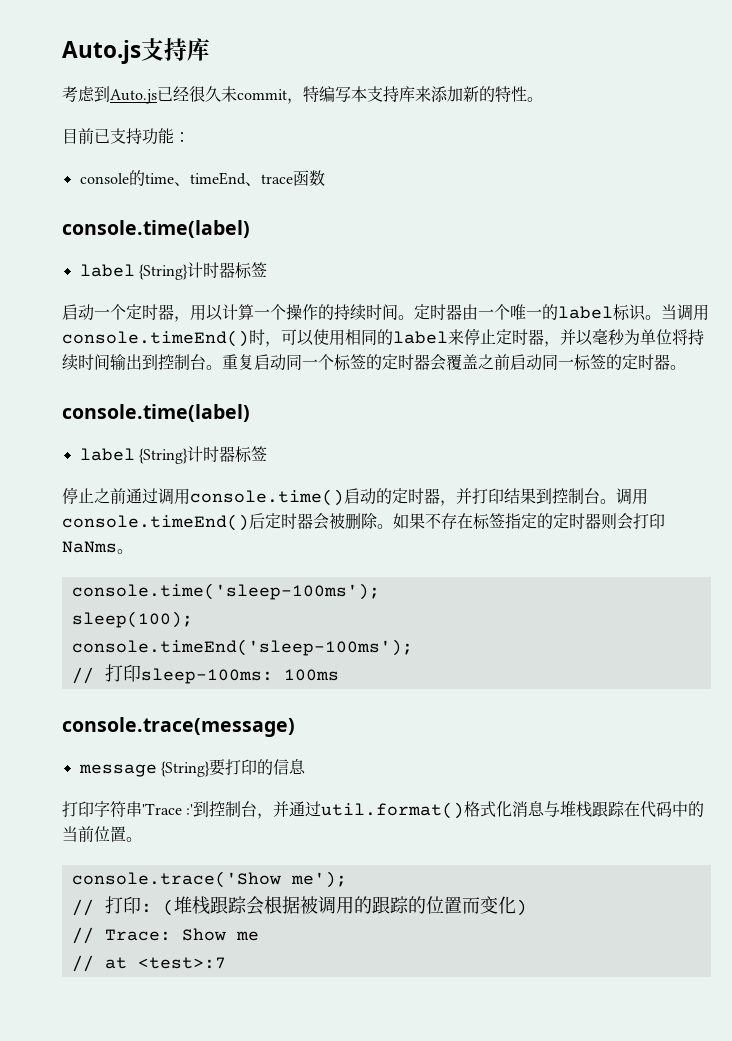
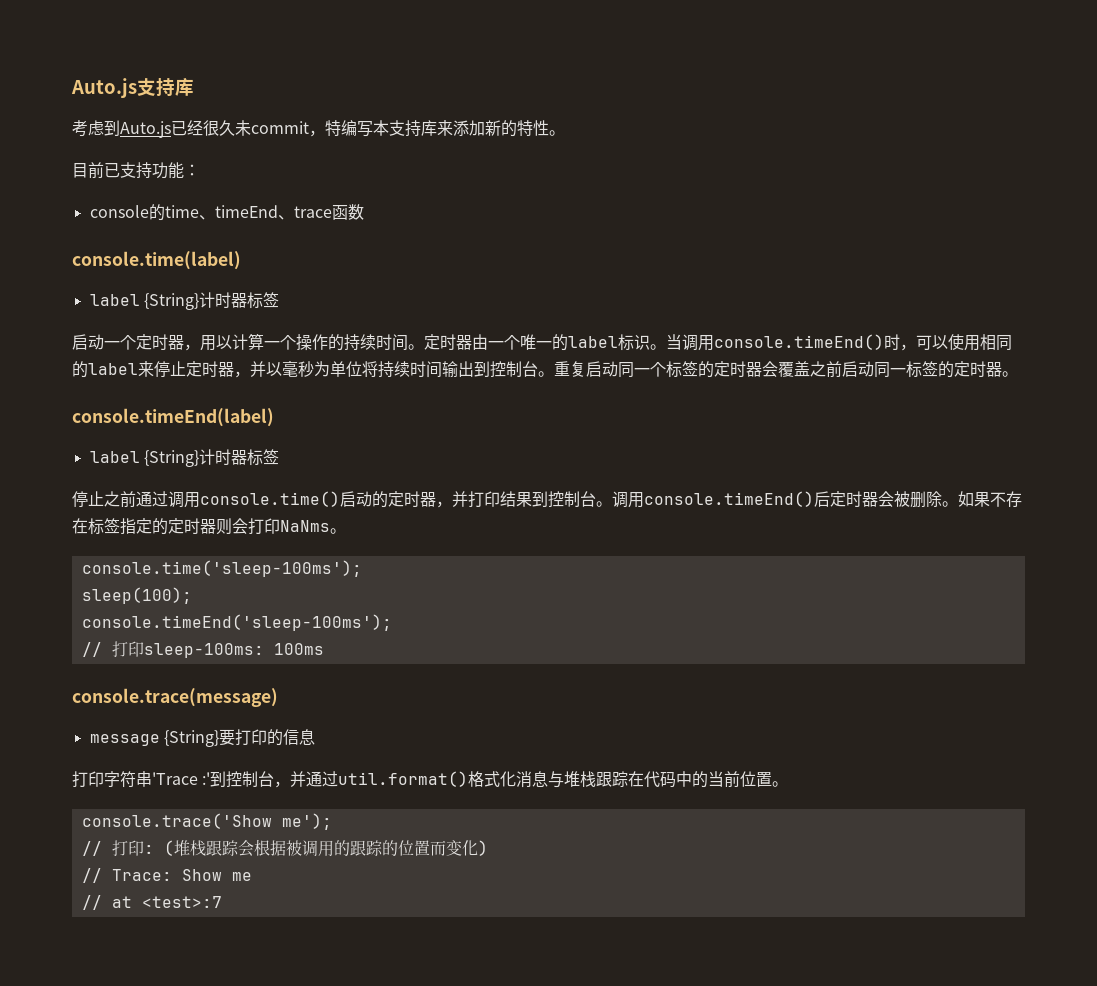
[62,404,250,422] console.time(label) -> [72,408,274,427] console.timeEnd(label)

